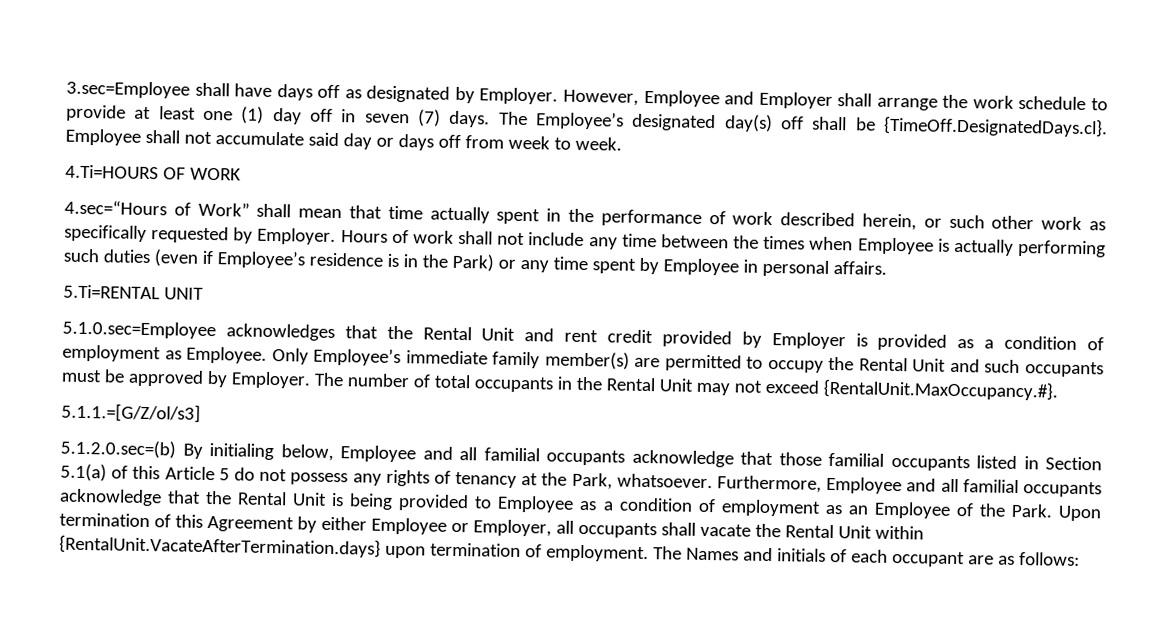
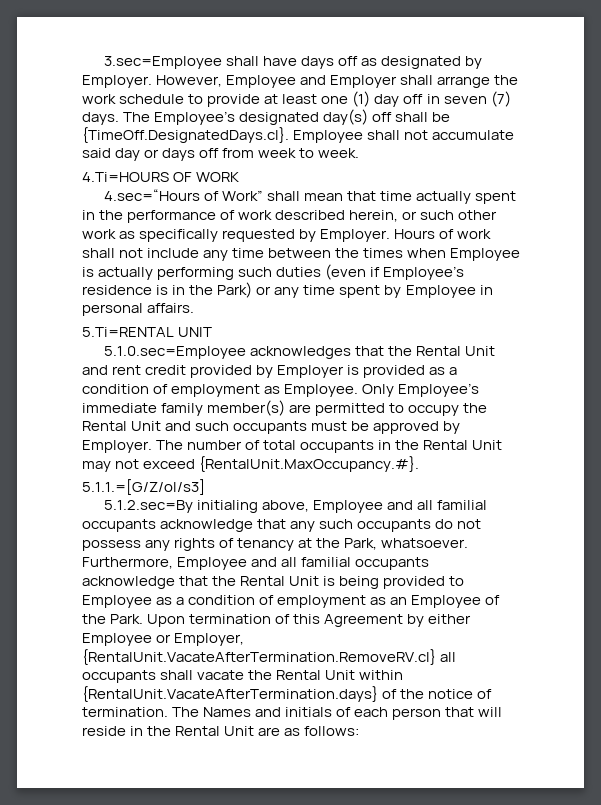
[60,439,1102,472] [60,463,230,482] 5.1.2.0.sec=(b) By initialing below, Employee and all familial occupants acknowledge that those familial occupants listed in Section 5.1(a) of this Article 5 -> [103,500,488,513] [82,519,432,532] 5.1.2.sec=By initialing above, Employee and all familial occupants acknowledge that any such occupants
(552, 528) none -> [82,649,436,665] {RentalUnit.VacateAfterTermination.RemoveRV.cl}
[384,542,649,563] upon termination of employment. -> [382,689,493,699] [82,707,168,717] of the notice of termination.
[891,550,965,568] occupant -> [392,707,503,720] [82,726,255,736] person that will reside in the Rental Unit

